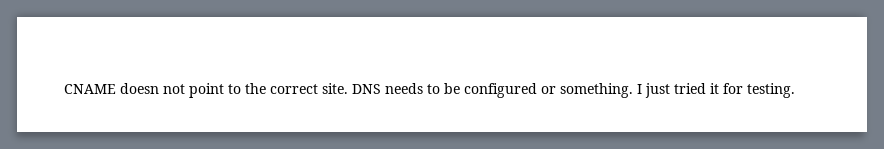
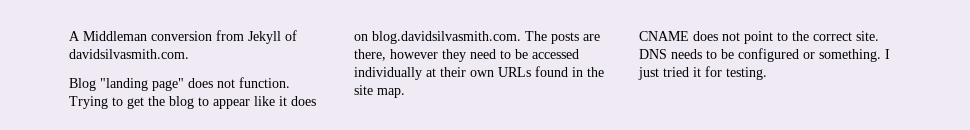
[64,83,159,94] CNAME doesn -> [69,30,297,44] [69,49,189,59] [69,77,290,91] [69,96,316,109] [354,31,600,44] [354,49,579,62] [354,66,604,80] [354,85,405,98] [639,31,718,41] A Middleman conversion from Jekyll of davidsilvasmith.com. // Blog "landing page" does not function. Trying to get the blog to appear like it does on blog.davidsilvasmith.com. The posts are there, however they need to be accessed individually at their own URLs found in the site map. // CNAME does

